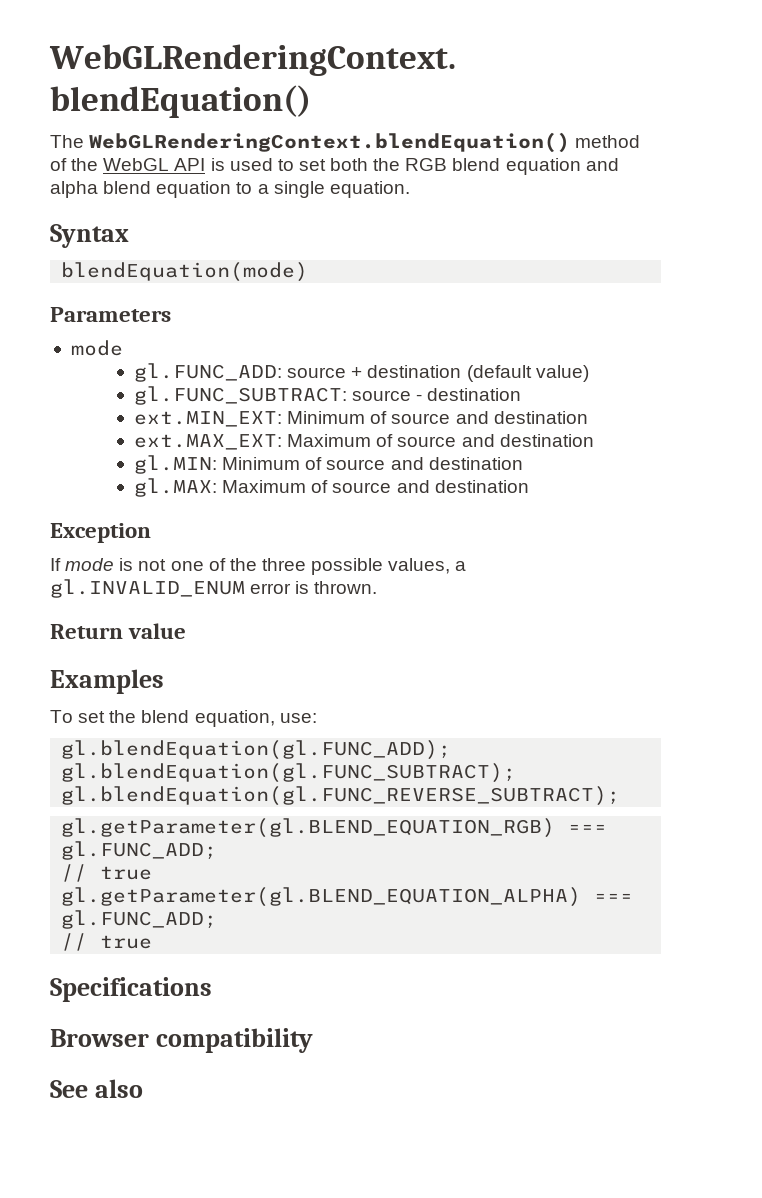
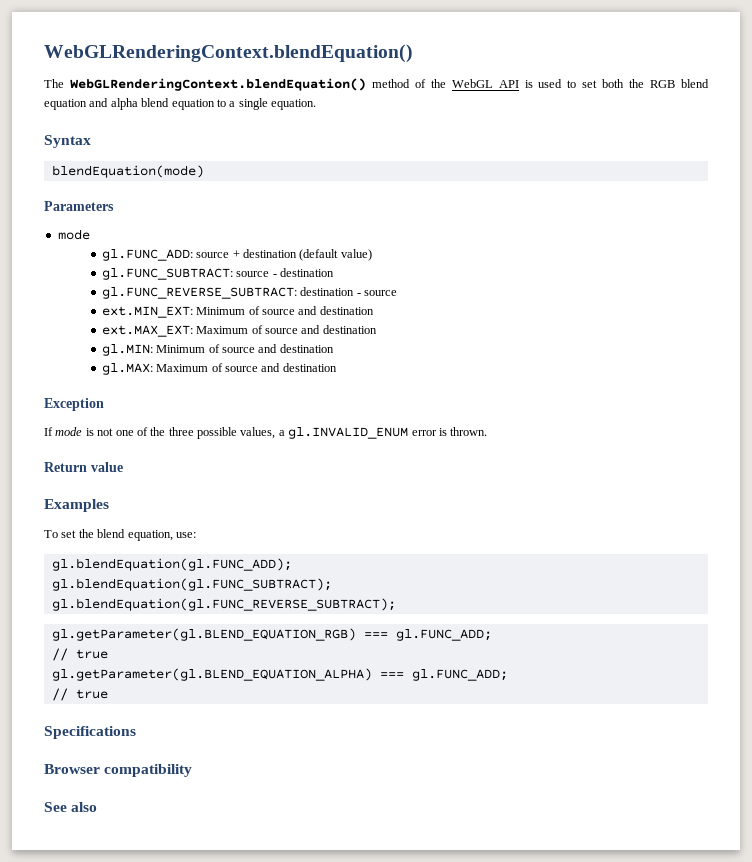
(522, 394) none -> [101,287,398,299] // gl.FUNC_REVERSE_SUBTRACT: destination - source

